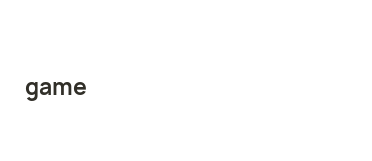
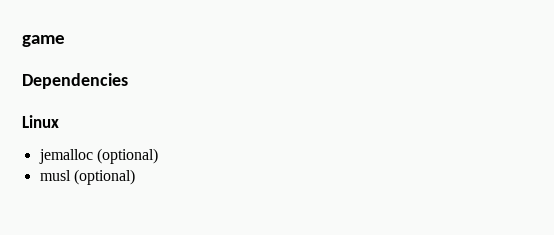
(87, 91) none -> [22,73,128,89] [22,115,59,128] [38,148,158,164] [39,169,135,185] // Dependencies // Linux // jemalloc (optional) // musl (optional)

